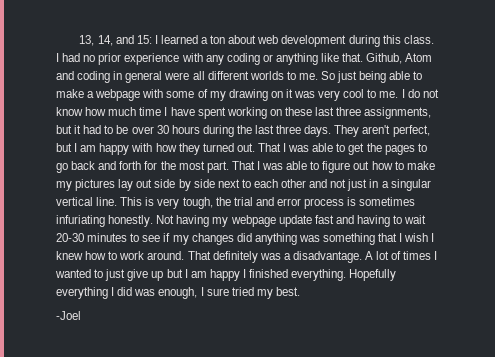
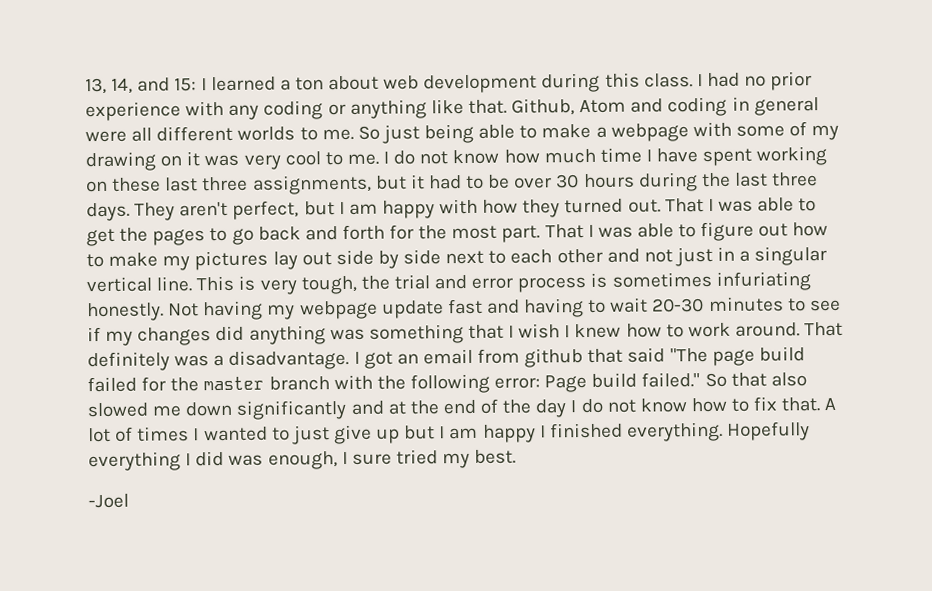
(362, 257) none -> [353,346,805,369] [87,372,807,394] [87,396,821,420] I got an email from github that said "The page build failed for the master branch with the following error: Page build failed." So that also slowed me down significantly and at the end of the day I do not know how to fix that.

